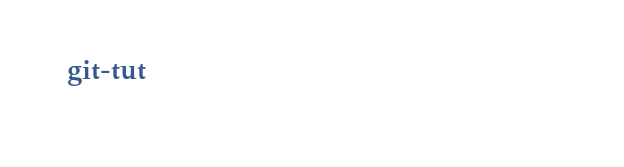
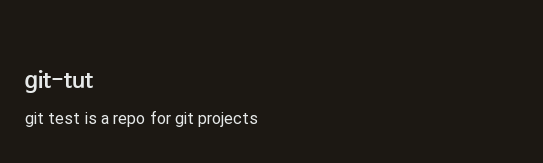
(146, 73) none -> [25,110,259,127] // git test is a repo for git projects

